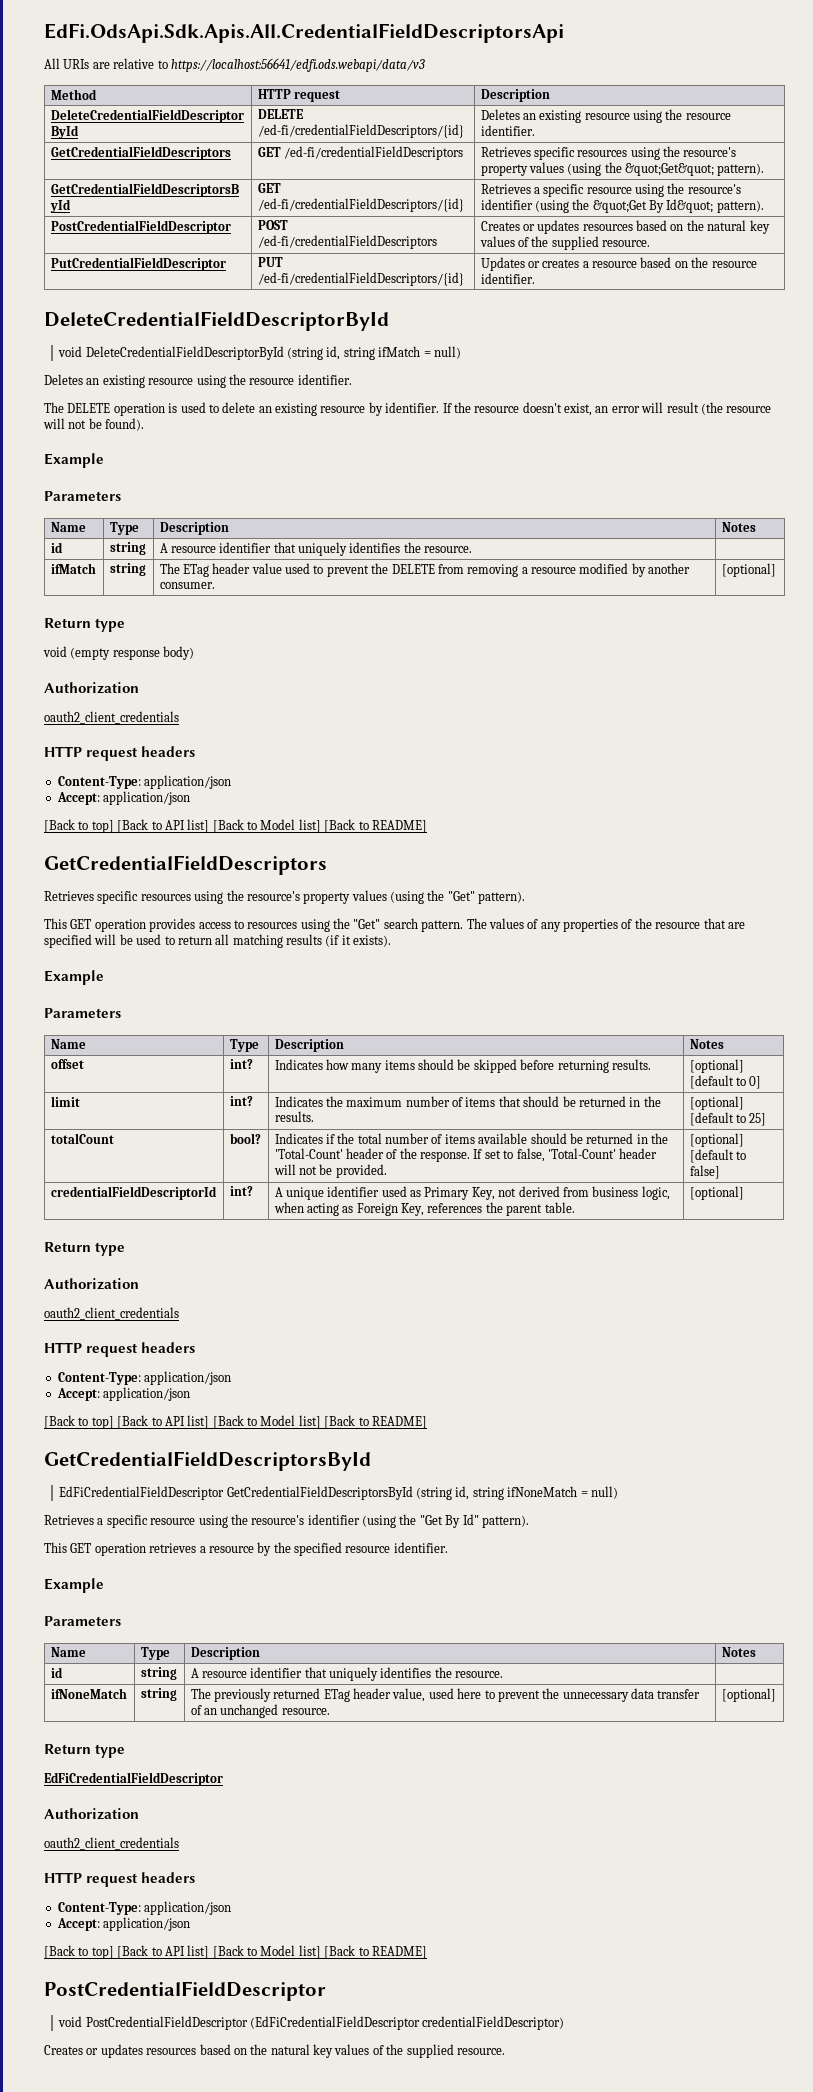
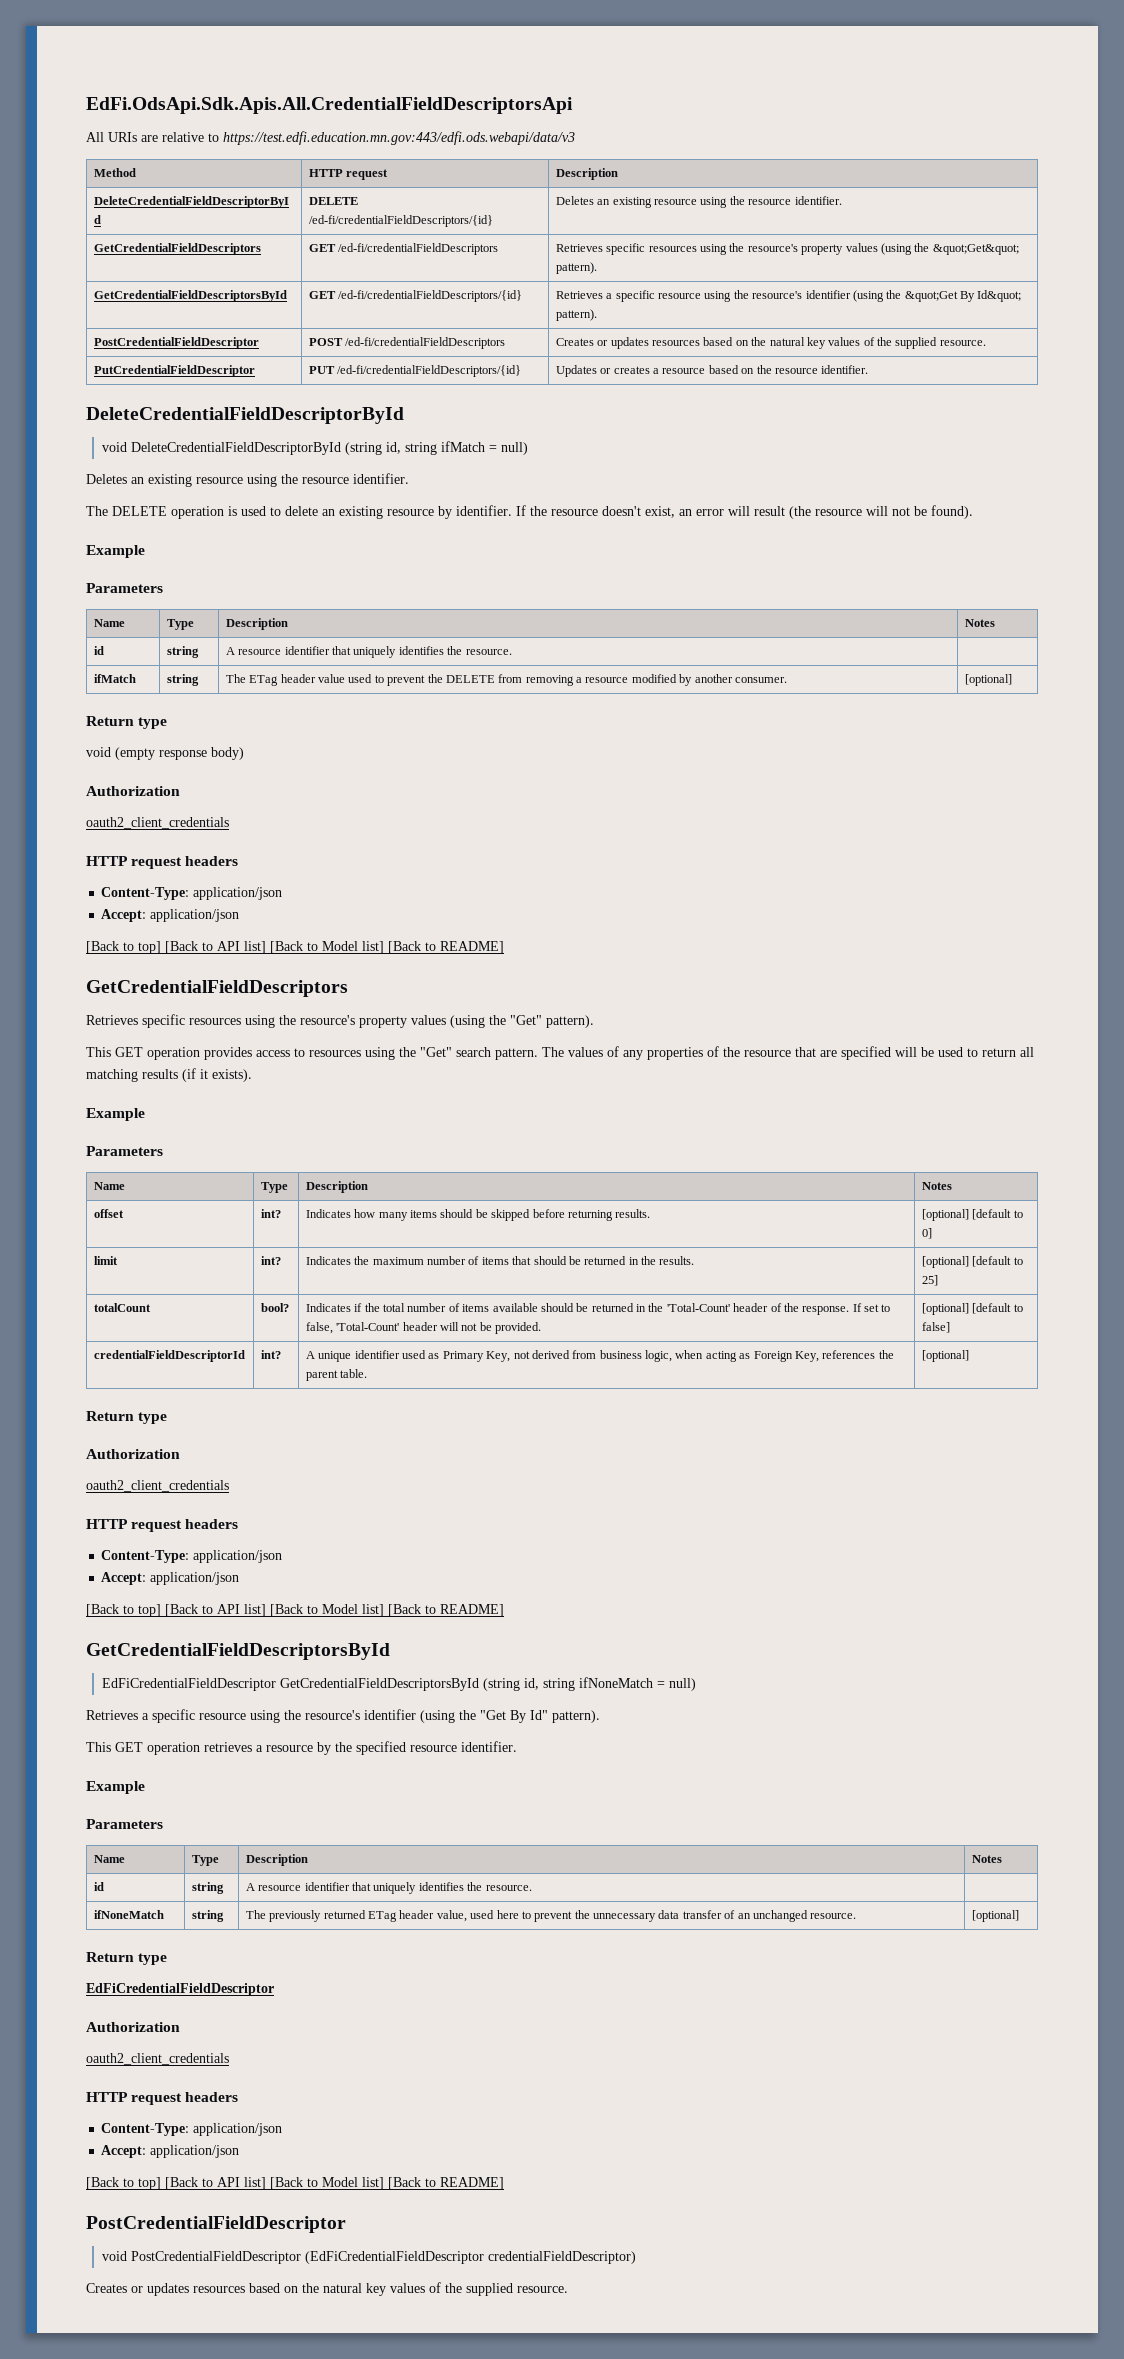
[170,58,425,72] https://localhost:56641/edfi.ods.webapi/data/v3 -> [223,131,575,145] https://test.edfi.education.mn.gov:443/edfi.ods.webapi/data/v3

